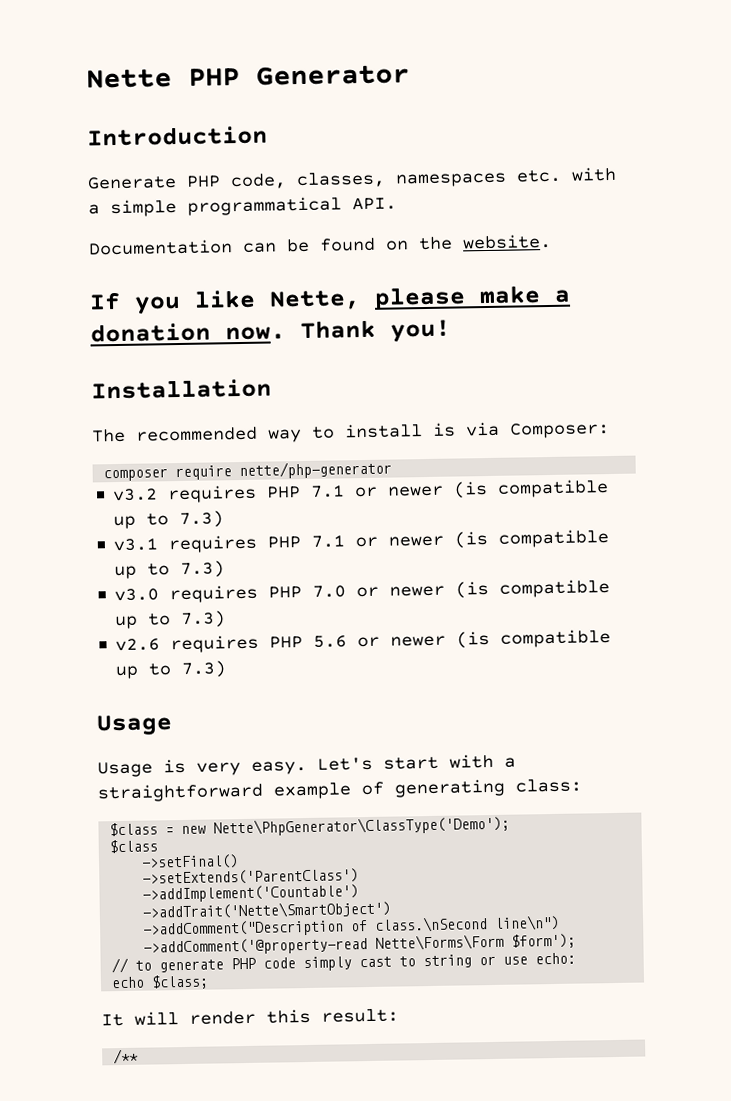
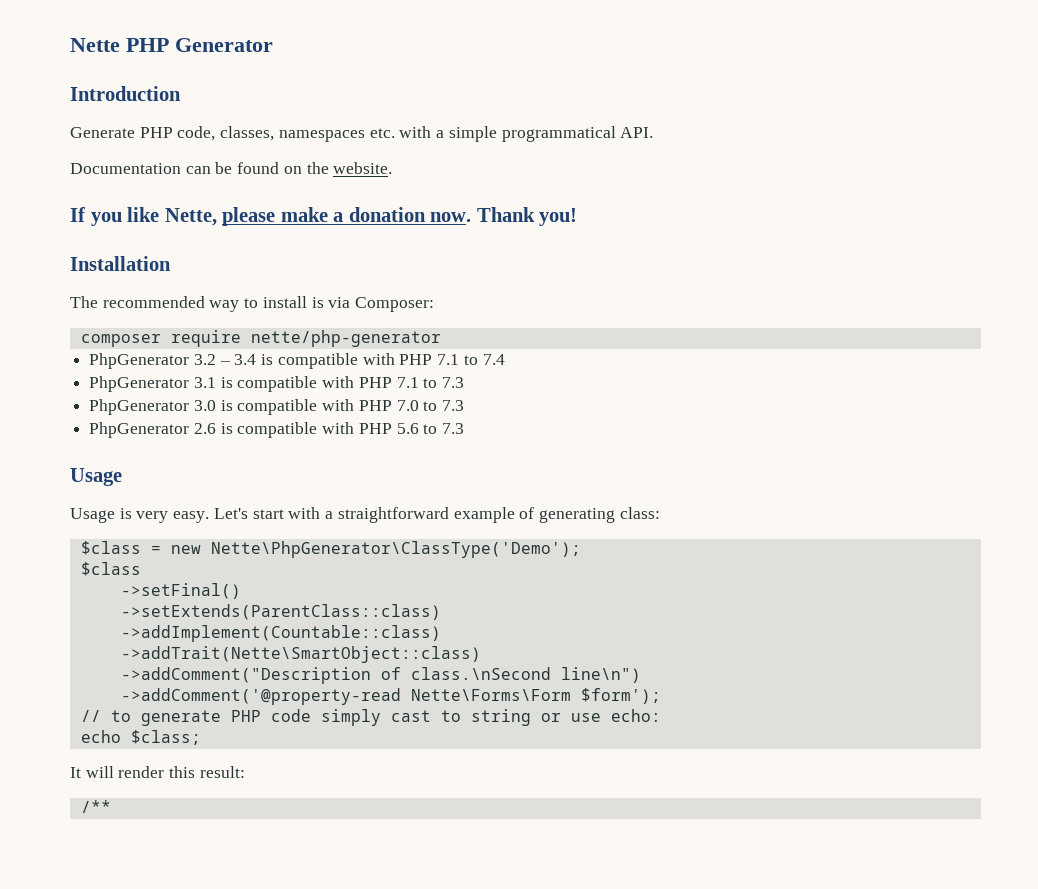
[112,479,610,504] [113,510,225,530] [113,529,610,554] [114,560,226,580] [114,579,611,604] [115,610,227,630] [115,629,612,654] [115,660,228,680] v3.2 requires PHP 7.1 or newer (is compatible up to 7.3) // v3.1 requires PHP 7.1 or newer (is compatible up to 7.3) // v3.0 requires PHP 7.0 or newer (is compatible up to 7.3) // v2.6 requires PHP 5.6 or newer (is compatible up to 7.3) -> [89,353,505,369] [89,376,465,392] [89,399,465,415] [89,422,465,438] PhpGenerator 3.2 – 3.4 is compatible with PHP 7.1 to 7.4 // PhpGenerator 3.1 is compatible with PHP 7.1 to 7.3 // PhpGenerator 3.0 is compatible with PHP 7.0 to 7.3 // PhpGenerator 2.6 is compatible with PHP 5.6 to 7.3
[142,868,360,886] [142,884,360,903] [142,900,392,920] ->setExtends('ParentClass') // ->addImplement('Countable') // ->addTrait('Nette\SmartObject') -> [120,604,441,620] [120,625,441,642] [120,646,481,663] ->setExtends(ParentClass::class) // ->addImplement(Countable::class) // ->addTrait(Nette\SmartObject::class)

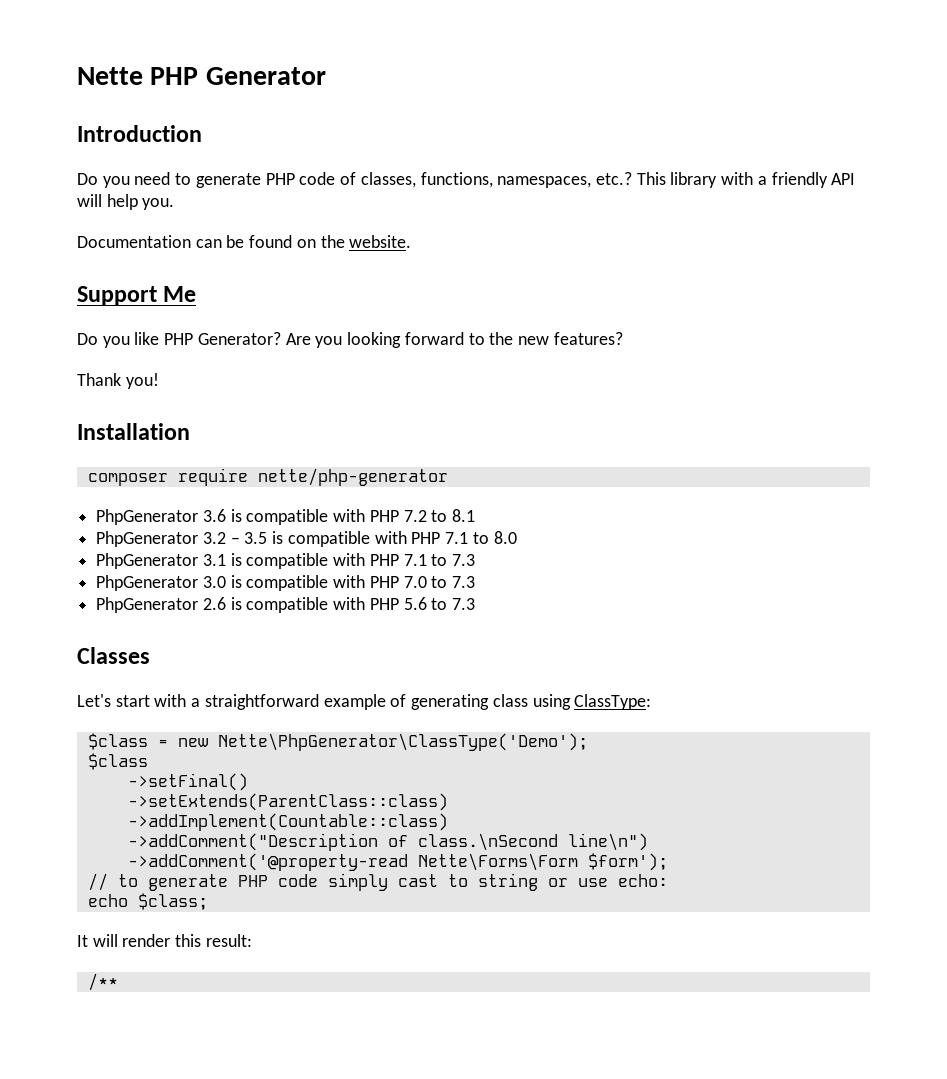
[70,126,654,142] Generate PHP code, classes, namespaces etc. with a simple programmatical API. -> [77,172,856,188] [77,194,175,210] Do you need to generate PHP code of classes, functions, namespaces, etc.? This library with a friendly API will help you.
[70,207,578,226] [70,256,171,271] [70,296,435,312] [80,330,441,347] If you like Nette, please make a donation now. Thank you! // Installation // The recommended way to install is via Composer: // composer require nette/php-generator -> [77,286,197,306] [77,332,623,348] [77,373,159,389] [77,423,190,440] [87,468,448,486] [96,509,476,525] Support Me // Do you like PHP Generator? Are you looking forward to the new features? // Thank you! // Installation // composer require nette/php-generator // PhpGenerator 3.6 is compatible with PHP 7.2 to 8.1
[234,353,505,369] 3.4 is compatible with PHP 7.1 to 7.4 -> [244,531,517,547] 3.5 is compatible with PHP 7.1 to 8.0
[70,468,122,486] [70,508,210,523] Usage // Usage is very easy. -> [77,647,150,664] Classes //
[619,507,660,519] class: -> [492,694,652,710] class using ClassType:
[120,646,481,663] // ->addTrait(Nette\SmartObject::class) -> (448, 822) none

